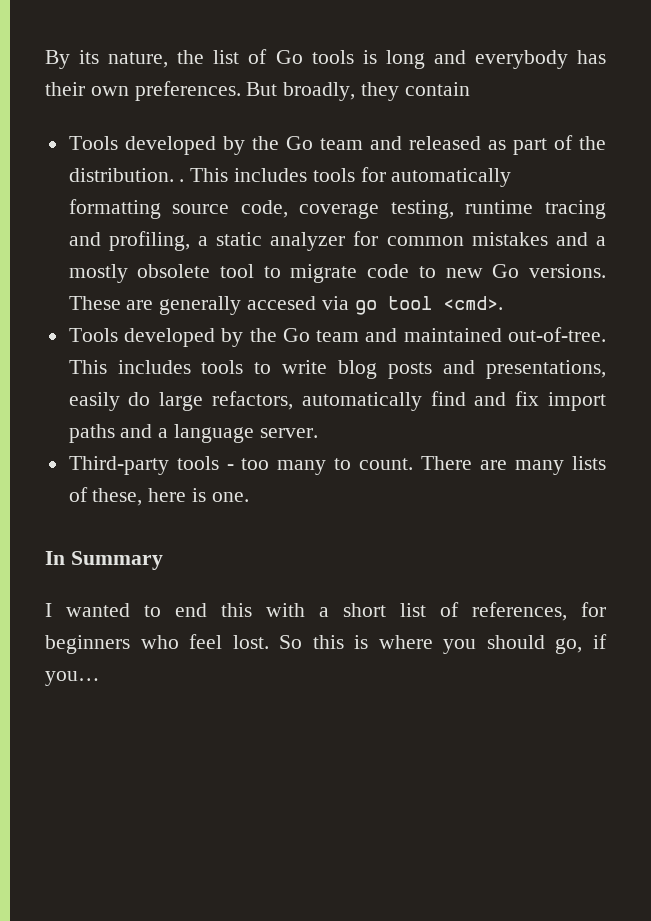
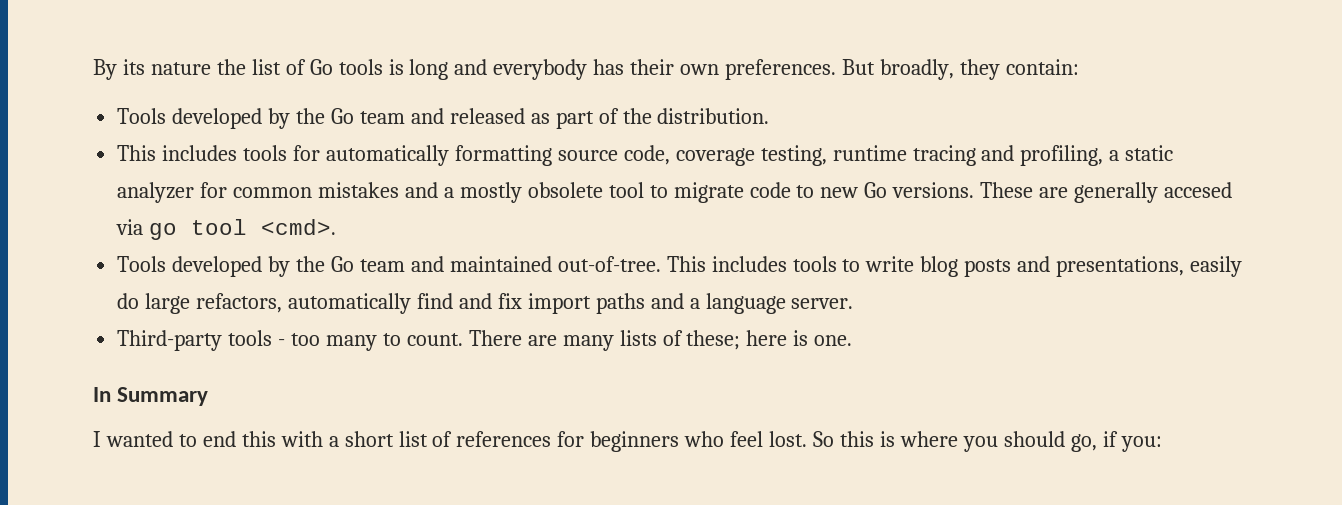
[108,52,169,68] nature, -> [150,62,211,75] nature
[404,82,470,96] contain -> [1005,59,1079,75] contain:
[179,179,185,182] . -> (770, 116) //
[92,488,143,506] these, -> [686,330,741,350] these;
[472,602,567,621] references, -> [456,431,552,447] references
[45,671,100,686] you… -> [1120,436,1162,452] you:

